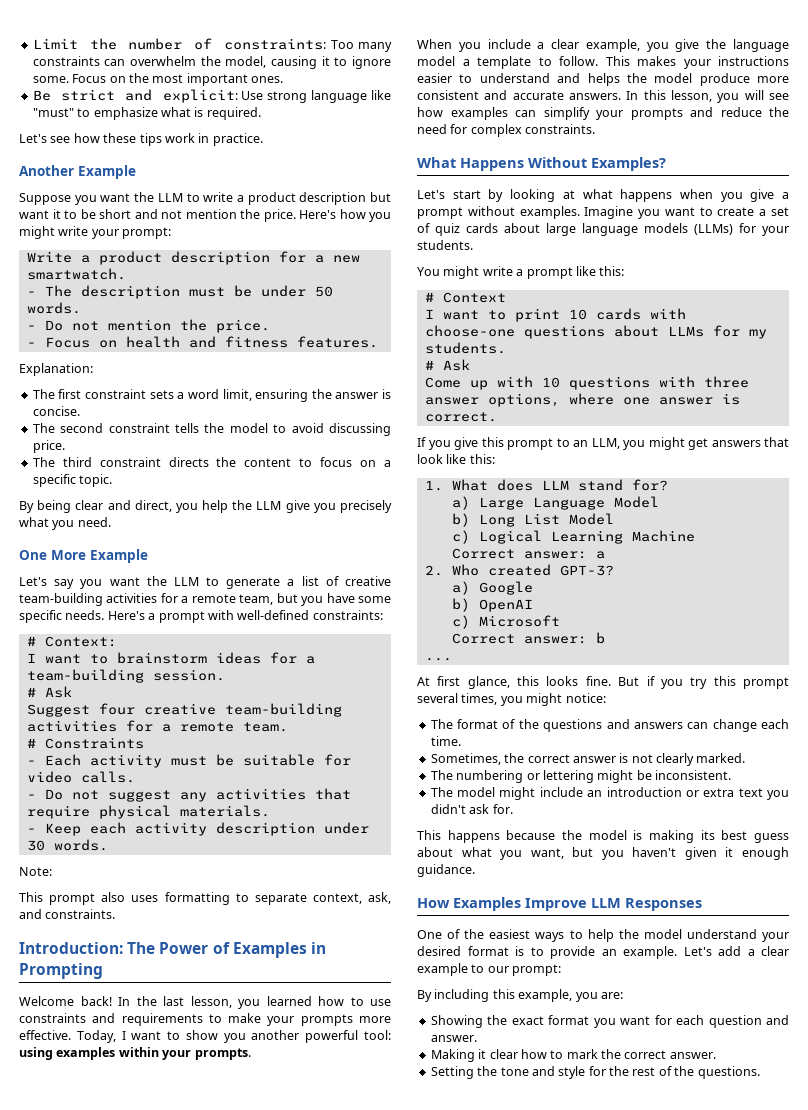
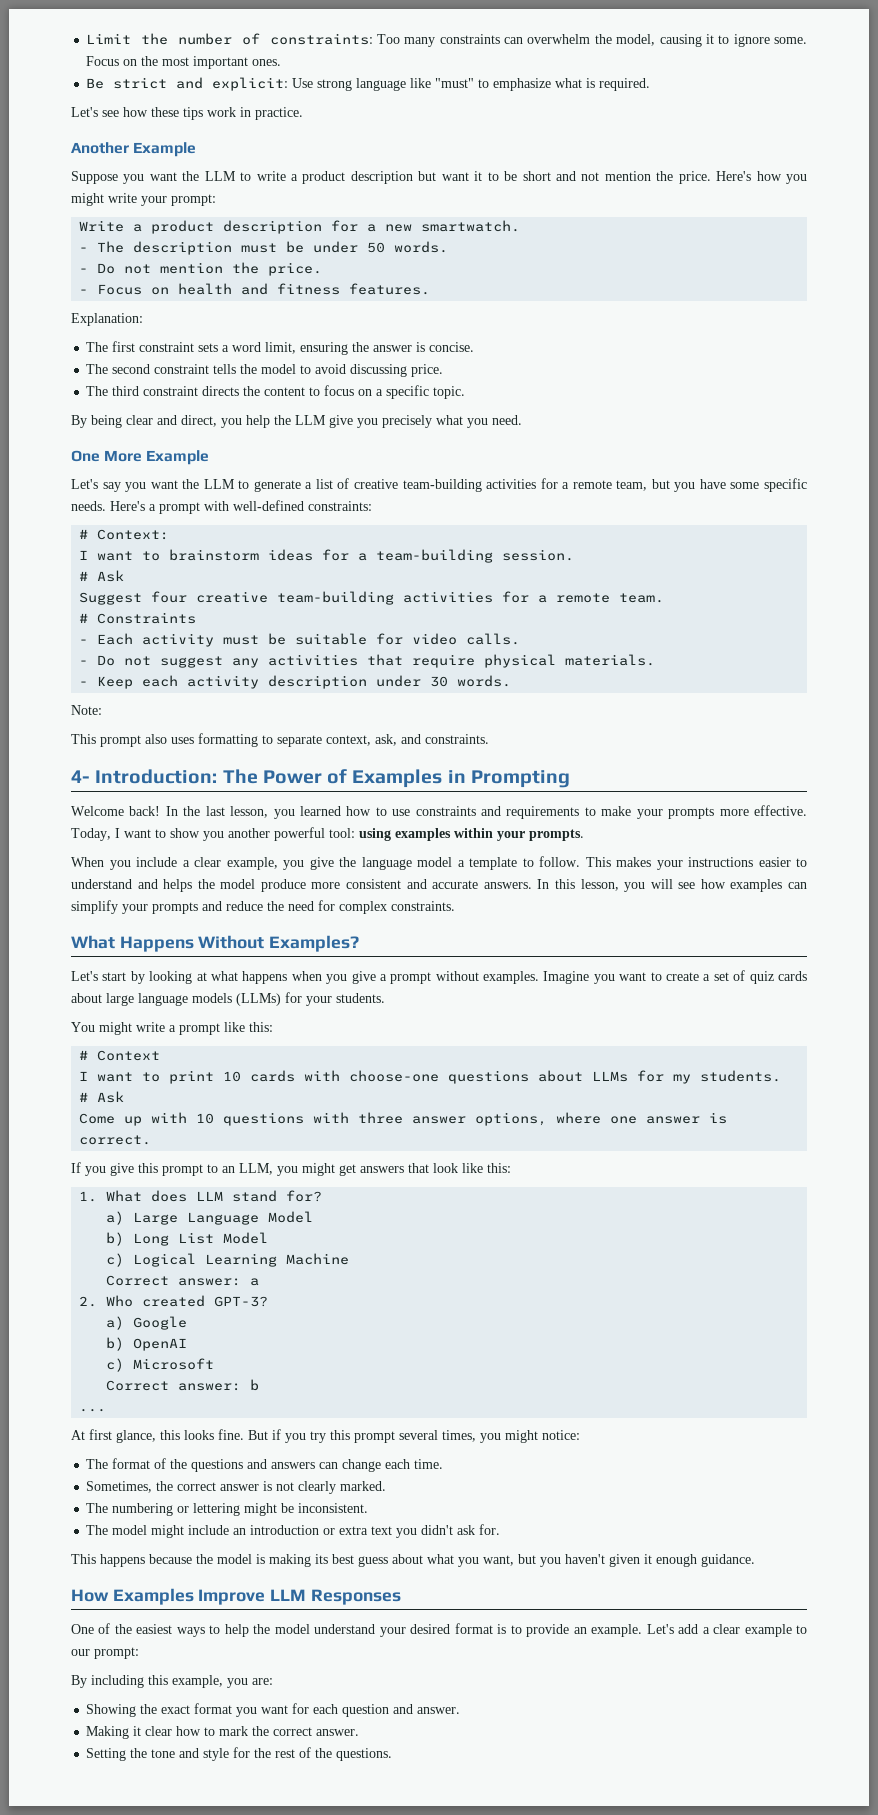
(116, 914) none -> [71,770,90,783] 4-

